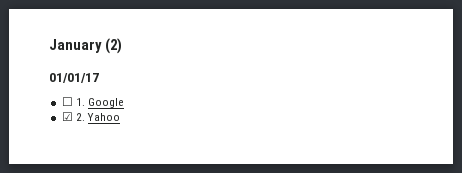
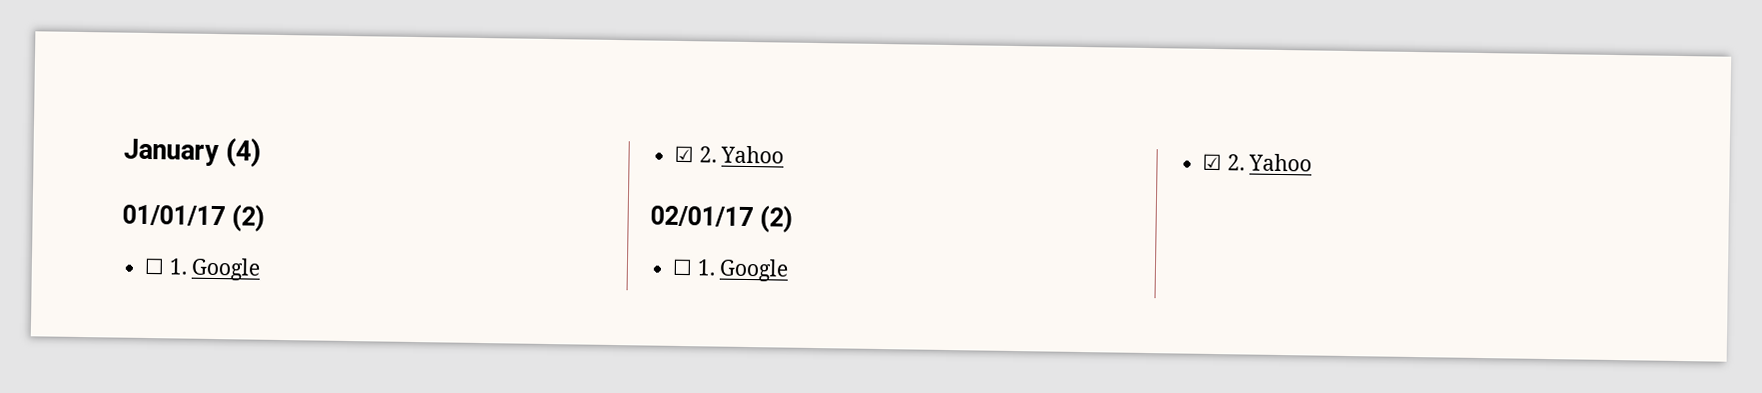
[104,38,122,54] (2) -> [225,138,262,168] (4)
[61,97,124,108] [61,112,120,121] // ☐ 1. Google // ☑ 2. Yahoo -> [230,204,265,232] [144,257,261,281] [674,145,785,164] [650,205,793,233] [672,258,790,282] [1202,153,1313,172] (2) // ☐ 1. Google // ☑ 2. Yahoo // 02/01/17 (2) // ☐ 1. Google // ☑ 2. Yahoo

